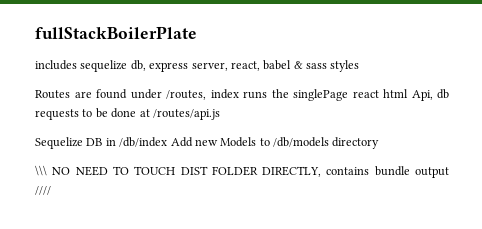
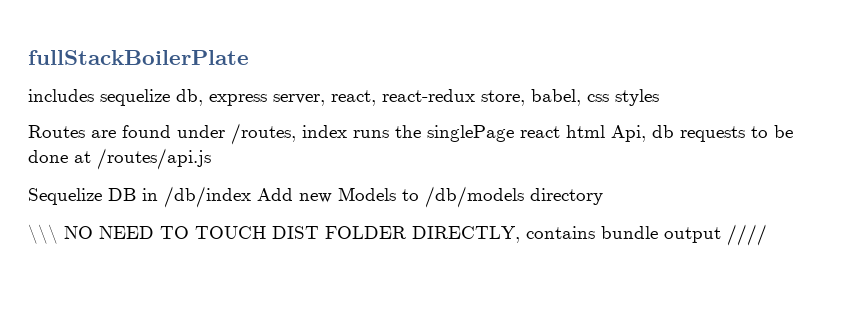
[263,60,327,70] babel & sass -> [382,89,609,106] react-redux store, babel, css

